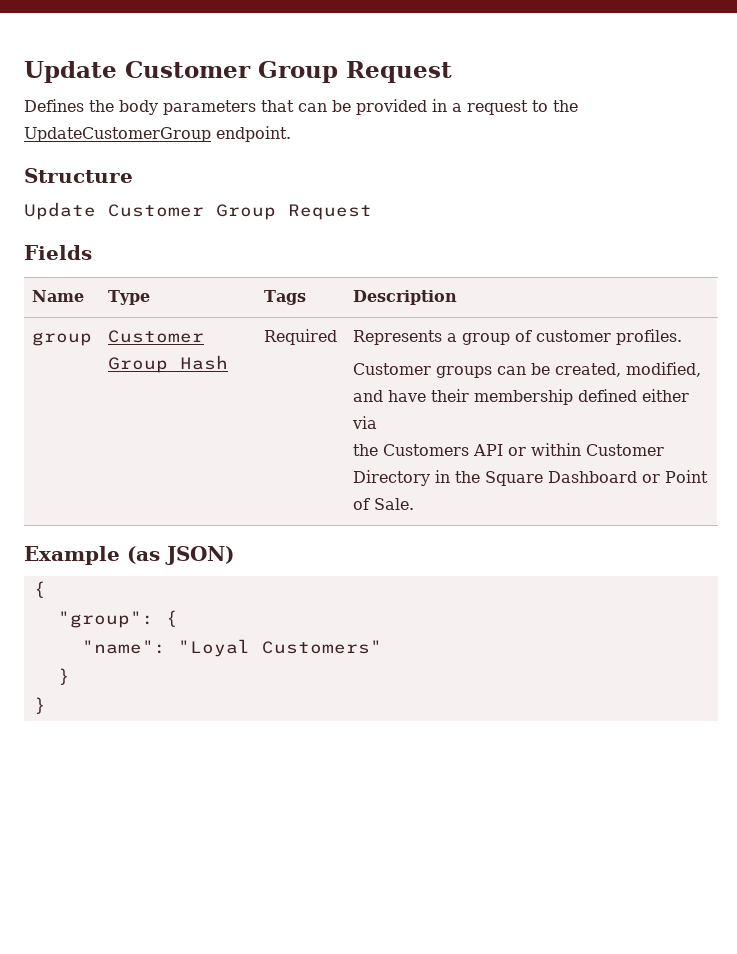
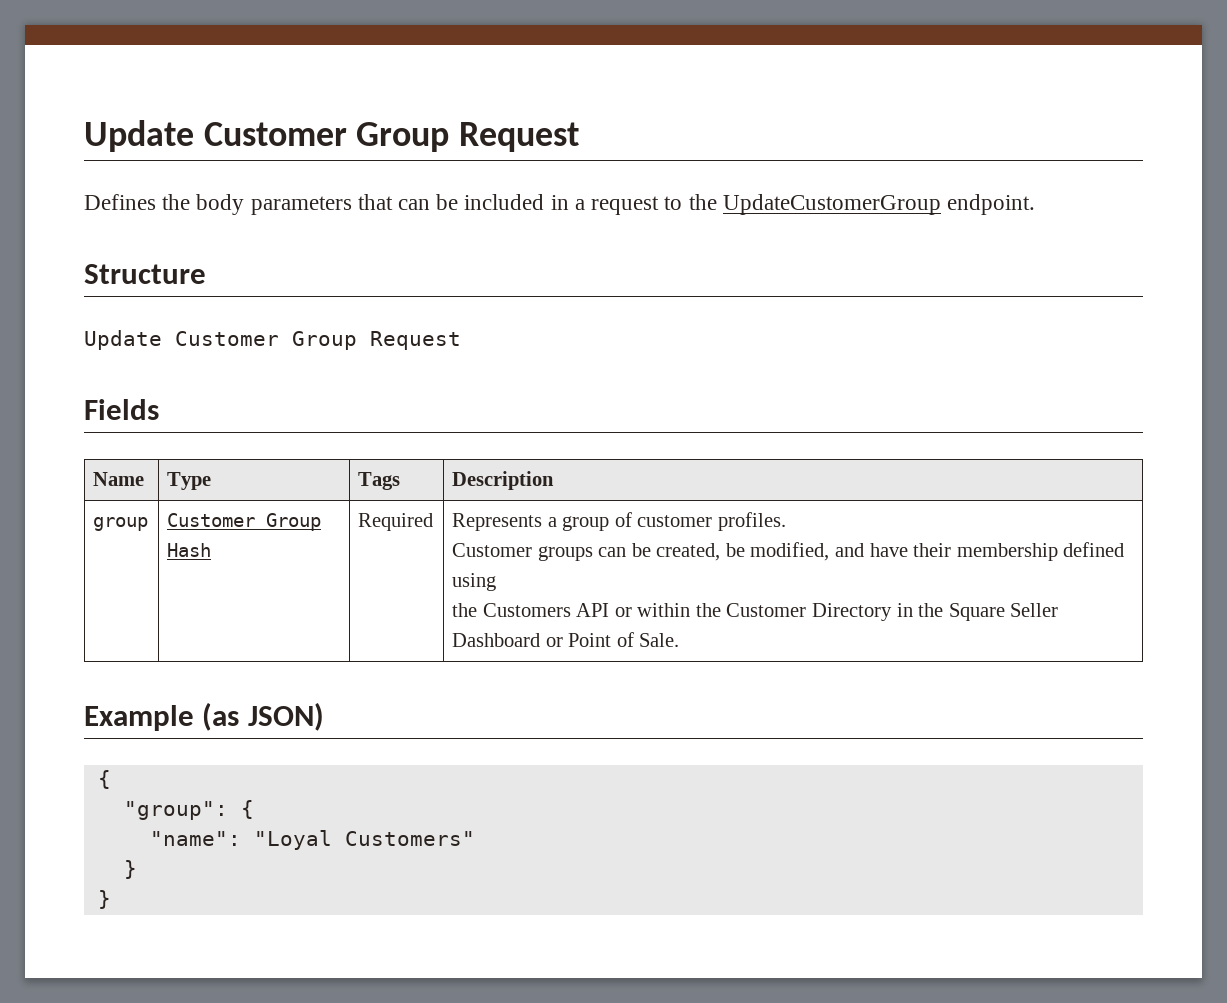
[356,99,427,115] provided -> [464,194,545,210] included
(621, 370) none -> [725,543,745,557] be
[641,389,689,402] [351,416,377,429] either via -> [452,573,497,591] using
(581, 449) none -> [695,603,721,617] the
(543, 478) none -> [1010,603,1059,617] Seller

